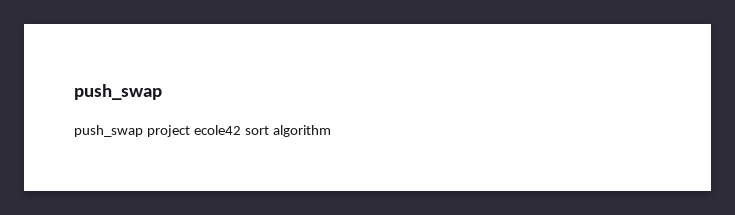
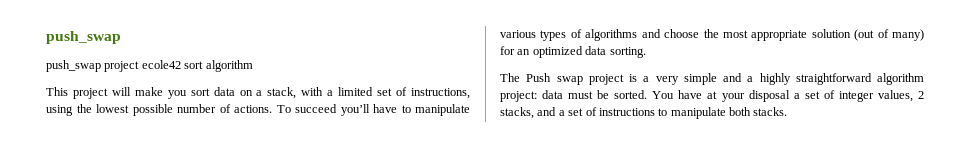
(331, 131) none -> [46,87,471,99] [46,104,470,116] [500,29,924,41] [500,46,646,58] [500,73,924,85] [500,90,924,102] [500,107,788,119] // This project will make you sort data on a stack, with a limited set of instructions, using the lowest possible number of actions. To succeed you’ll have to manipulate various types of algorithms and choose the most appropriate solution (out of many) for an optimized data sorting. // The Push swap project is a very simple and a highly straightforward algorithm project: data must be sorted. You have at your disposal a set of integer values, 2 stacks, and a set of instructions to manipulate both stacks.

